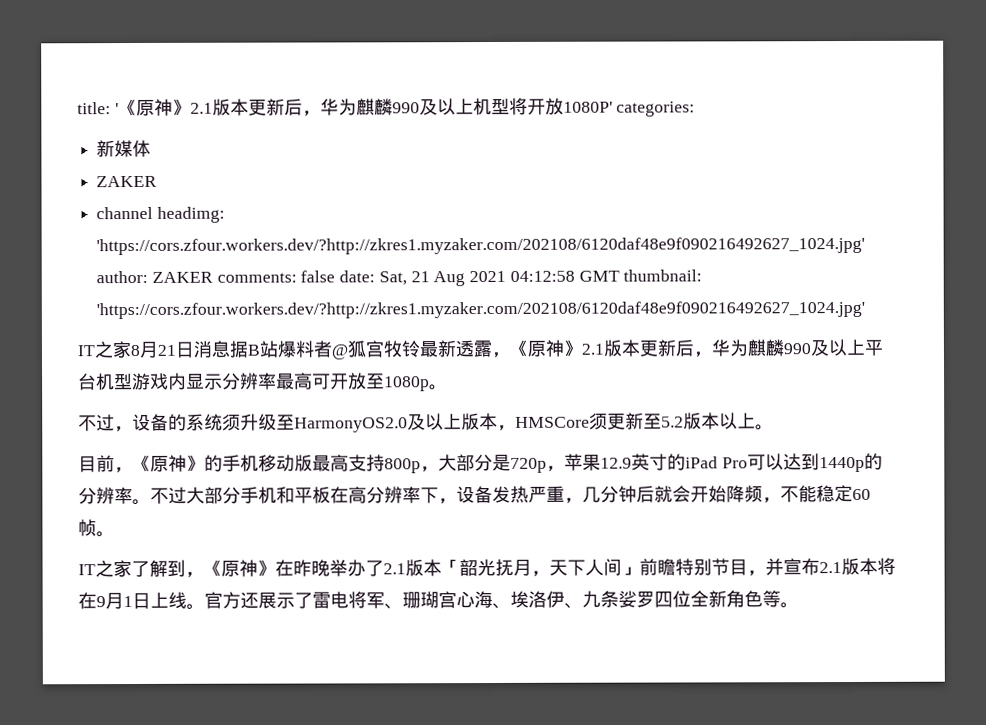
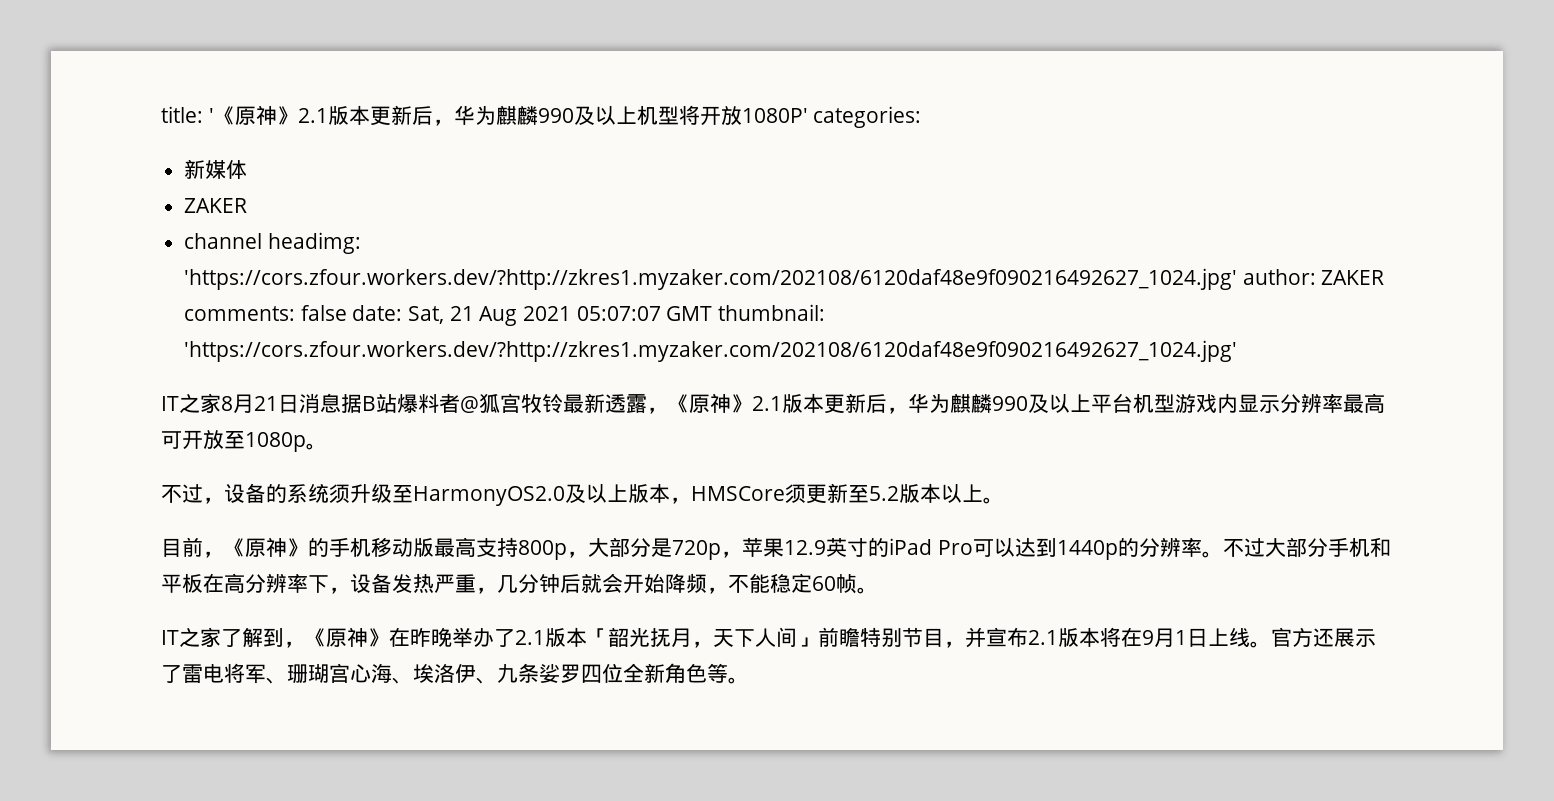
[509,270,575,282] 04:12:58 -> [576,306,661,321] 05:07:07

